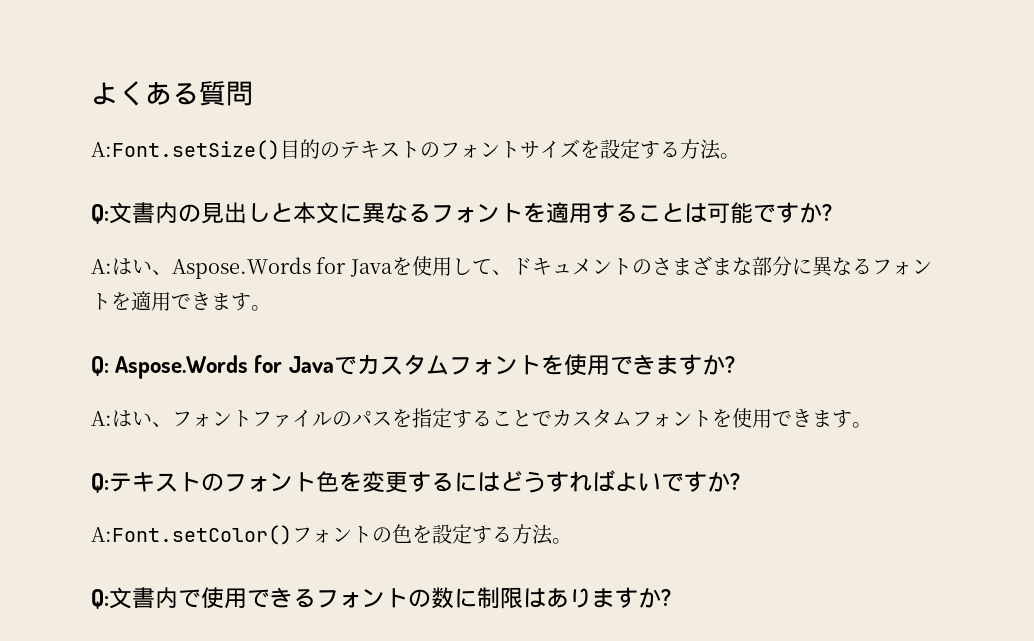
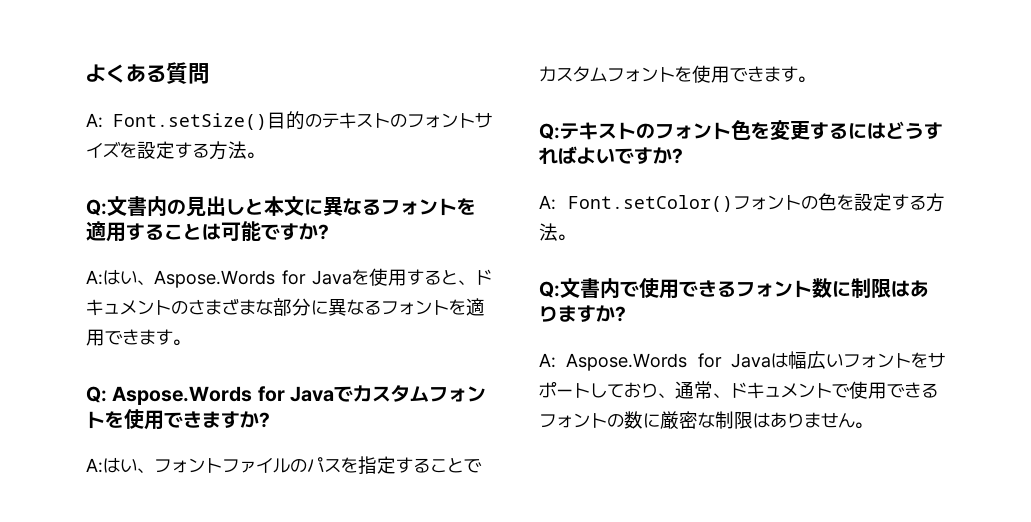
[91,140,280,160] A:Font.setSize() -> [86,113,267,130] A: Font.setSize()
[451,258,492,275] して -> [407,269,458,285] すると
[91,525,292,545] A:Font.setColor() -> [539,195,733,212] A: Font.setColor()
[408,589,431,607] の -> (812, 289) none
(671, 597) none -> [539,351,945,371] [539,381,938,399] [539,411,872,429] // A: Aspose.Words for Javaは幅広いフォントをサポートしており、通常、ドキュメントで使用できるフォントの数に厳密な制限はありません。

